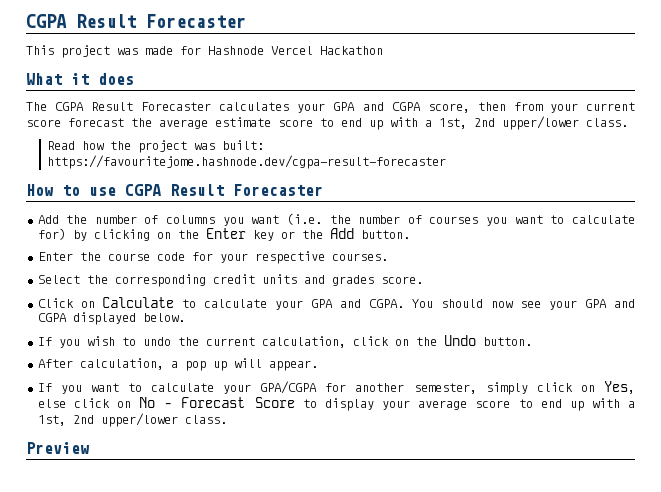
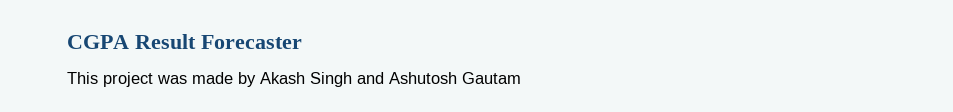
[180,46,383,55] [26,73,134,85] [26,102,636,113] [26,116,628,130] [46,140,264,153] [46,155,446,169] [26,184,323,196] [37,213,635,226] [37,228,410,241] [37,251,388,264] [37,274,423,287] [37,297,635,310] [37,312,185,325] [37,335,532,348] [37,358,318,371] [37,381,635,395] [37,397,636,411] [37,413,227,427] [26,442,89,454] for Hashnode Vercel Hackathon // What it does // The CGPA Result Forecaster calculates your GPA and CGPA score, then from your current score forecast the average estimate score to end up with a 1st, 2nd upper/lower class. // Read how the project was built: https://favouritejome.hashnode.dev/cgpa-result-forecaster // How to use CGPA Result Forecaster // Add the number of columns you want (i.e. the number of courses you want to calculate for) by clicking on the Enter key or the Add button. // Enter the course code for your respective courses. // Select the corresponding credit units and grades score. // Click on Calculate to calculate your GPA and CGPA. You should now see your GPA and CGPA displayed below. // If you wish to undo the current calculation, click on the Undo button. // After calculation, a pop up will appear. // If you want to calculate your GPA/CGPA for another semester, simply click on Yes, else click on No - Forecast Score to display your average score to end up with a 1st, 2nd upper/lower class. // Preview -> [238,72,521,87] by Akash Singh and Ashutosh Gautam

